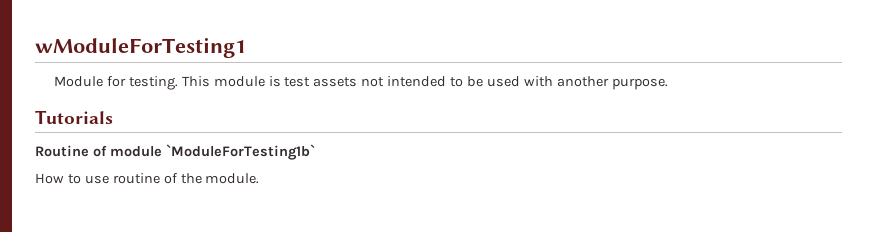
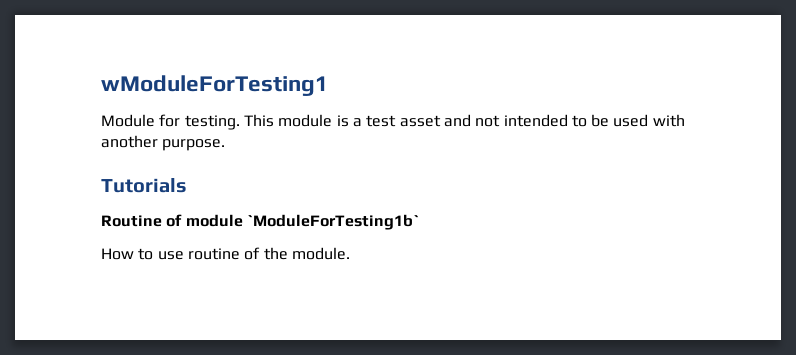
[284,77,358,87] test assets -> [352,114,471,127] a test asset and

